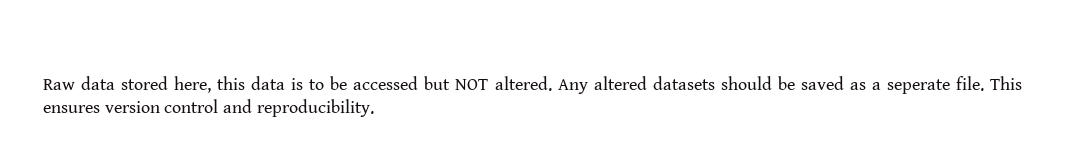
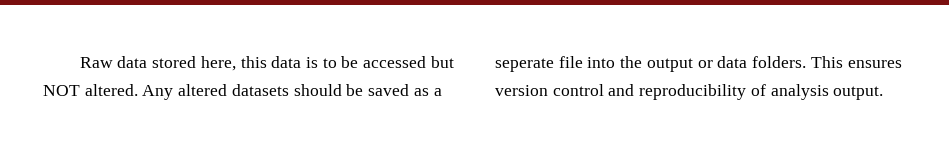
[955,76,984,91] file. -> [558,56,807,72] file into the output or data folders.
[256,99,374,117] reproducibility. -> [639,84,884,100] reproducibility of analysis output.

